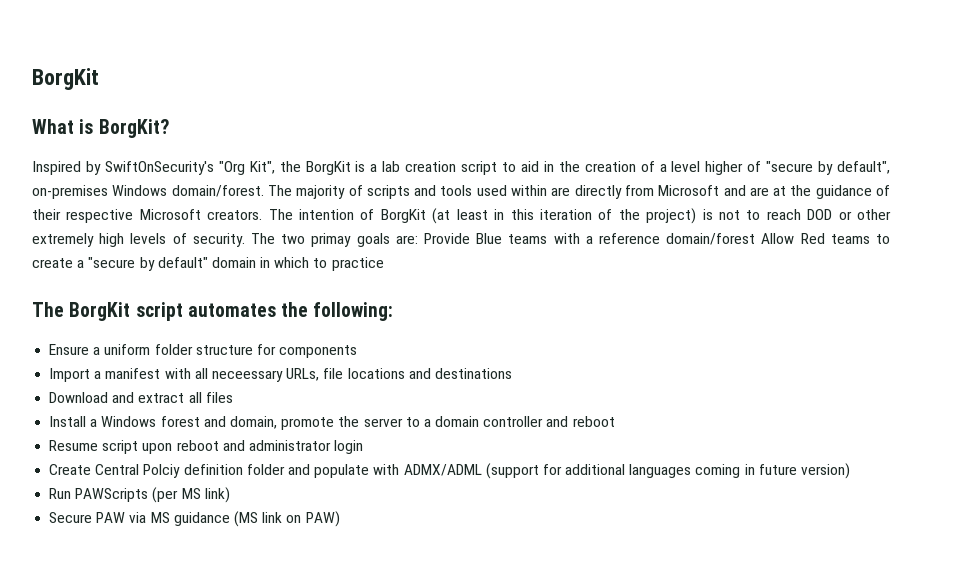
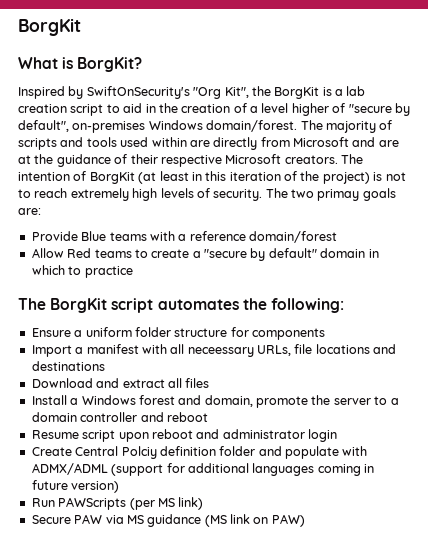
[807,209,891,220] DOD or other -> (68, 193) none
(418, 239) none -> (41, 211) //
(756, 239) none -> (337, 237) //

